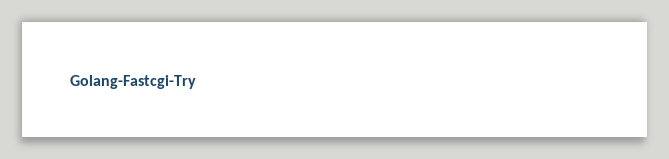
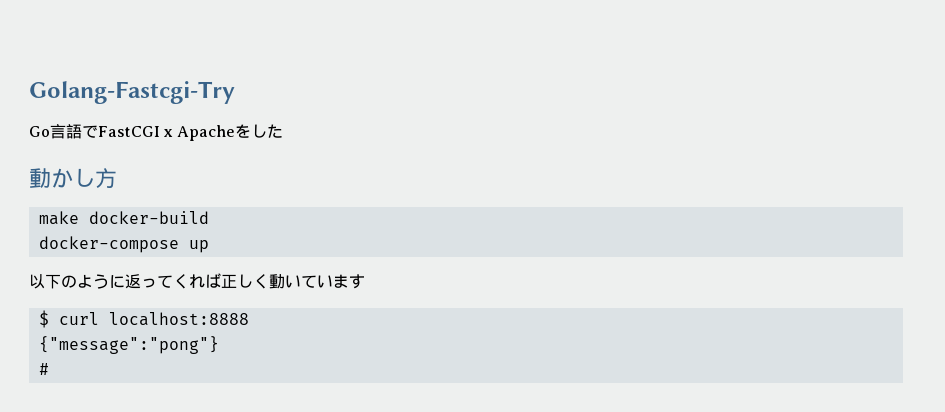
(196, 82) none -> [29,124,283,141] [29,168,117,188] [38,211,209,225] [38,236,209,253] [29,273,365,289] [38,310,249,328] [38,336,219,354] [38,363,49,375] // Go言語でFastCGI x Apacheをした // 動かし方 // make docker-build // docker-compose up // 以下のように返ってくれば正しく動いています // $ curl localhost:8888 // {"message":"pong"} // #

